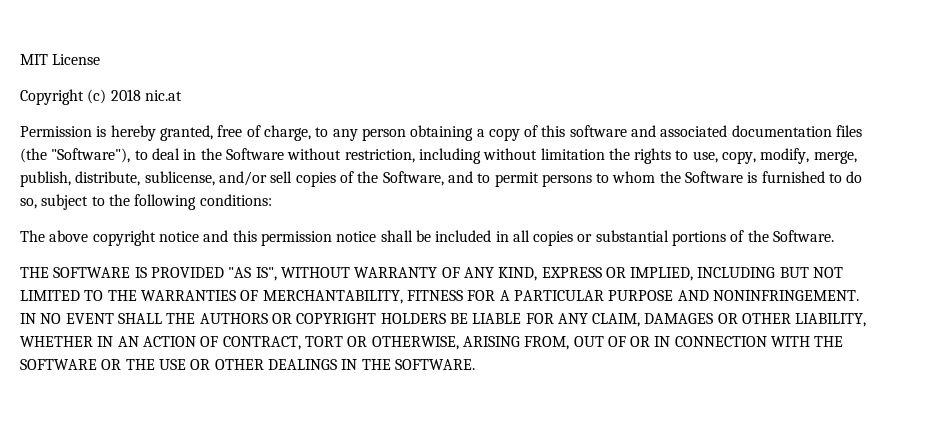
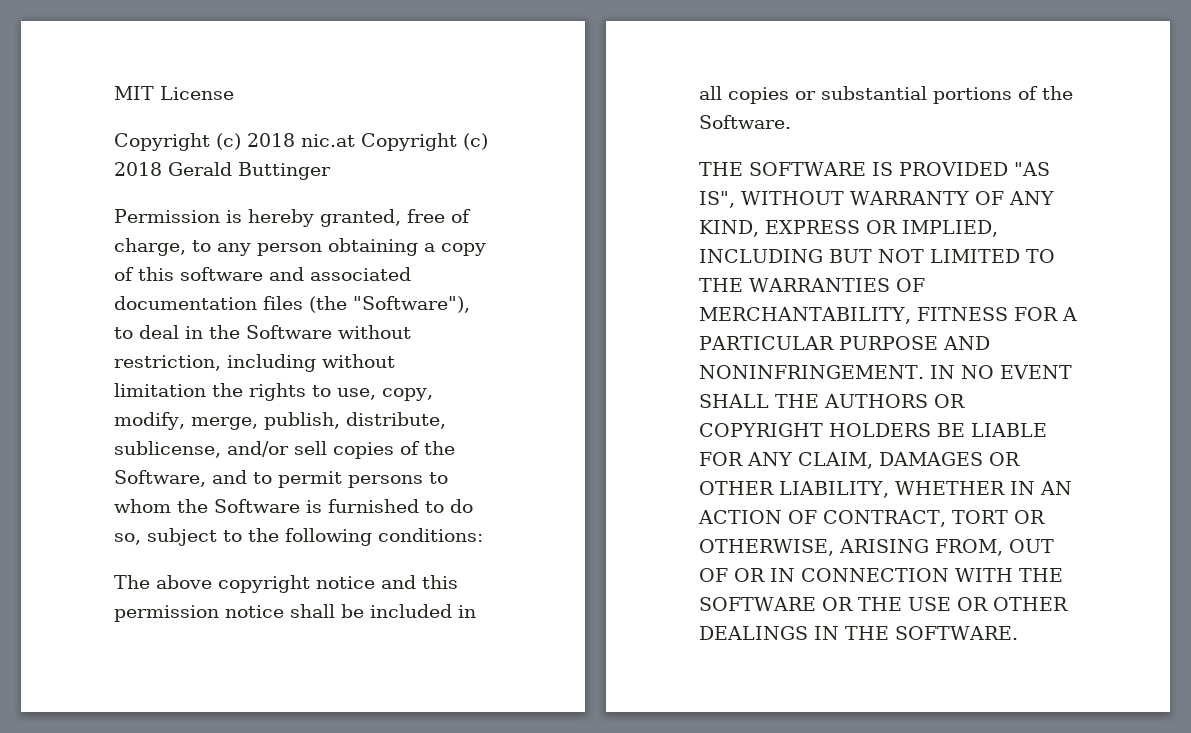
(182, 95) none -> [361,133,488,151] [114,162,331,180] Copyright (c) 2018 Gerald Buttinger

